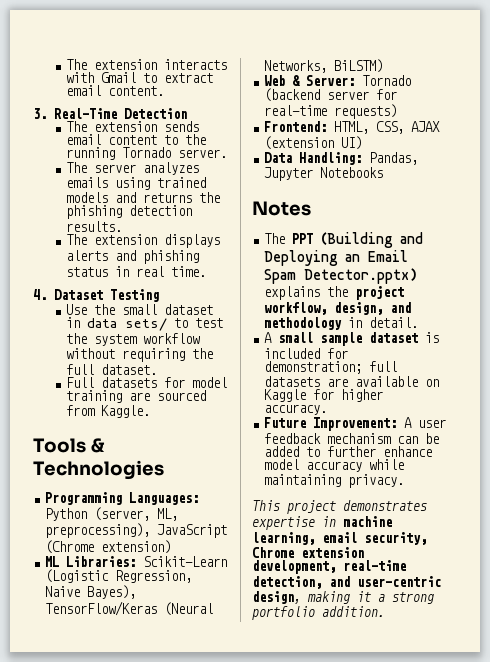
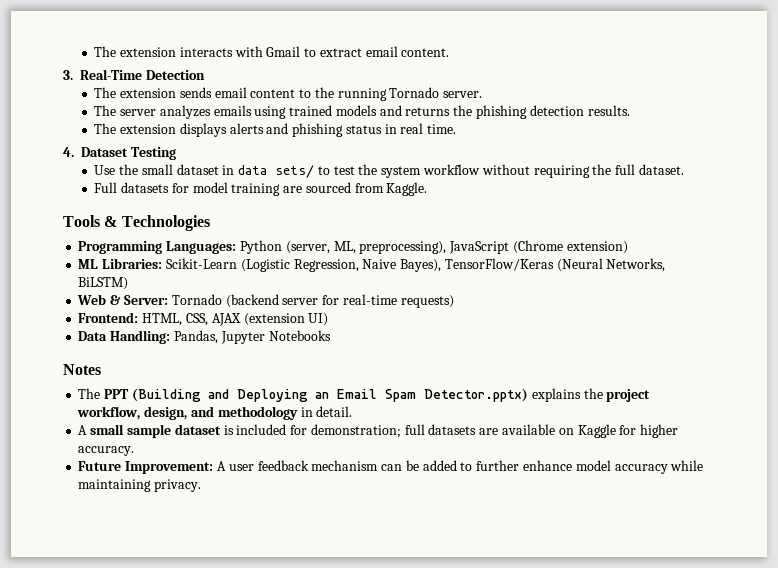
[252,500,427,514] [252,516,392,530] [252,532,427,545] [252,547,364,558] [252,560,406,574] [252,576,441,589] [252,591,434,604] [252,606,385,620] // This project demonstrates expertise in machine learning, email security, Chrome extension development, real-time detection, and user-centric design, making it a strong portfolio addition. -> (202, 485) none

